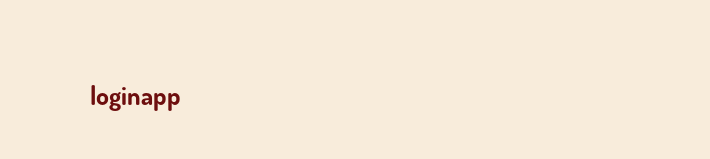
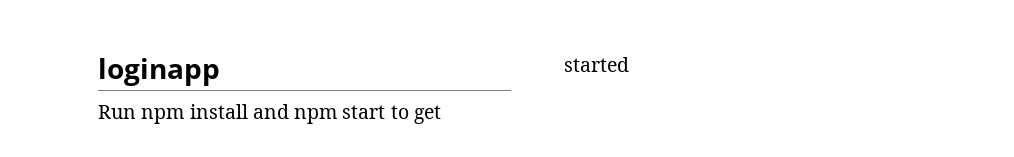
(181, 98) none -> [98,104,441,124] [564,57,629,72] // Run npm install and npm start to get started

